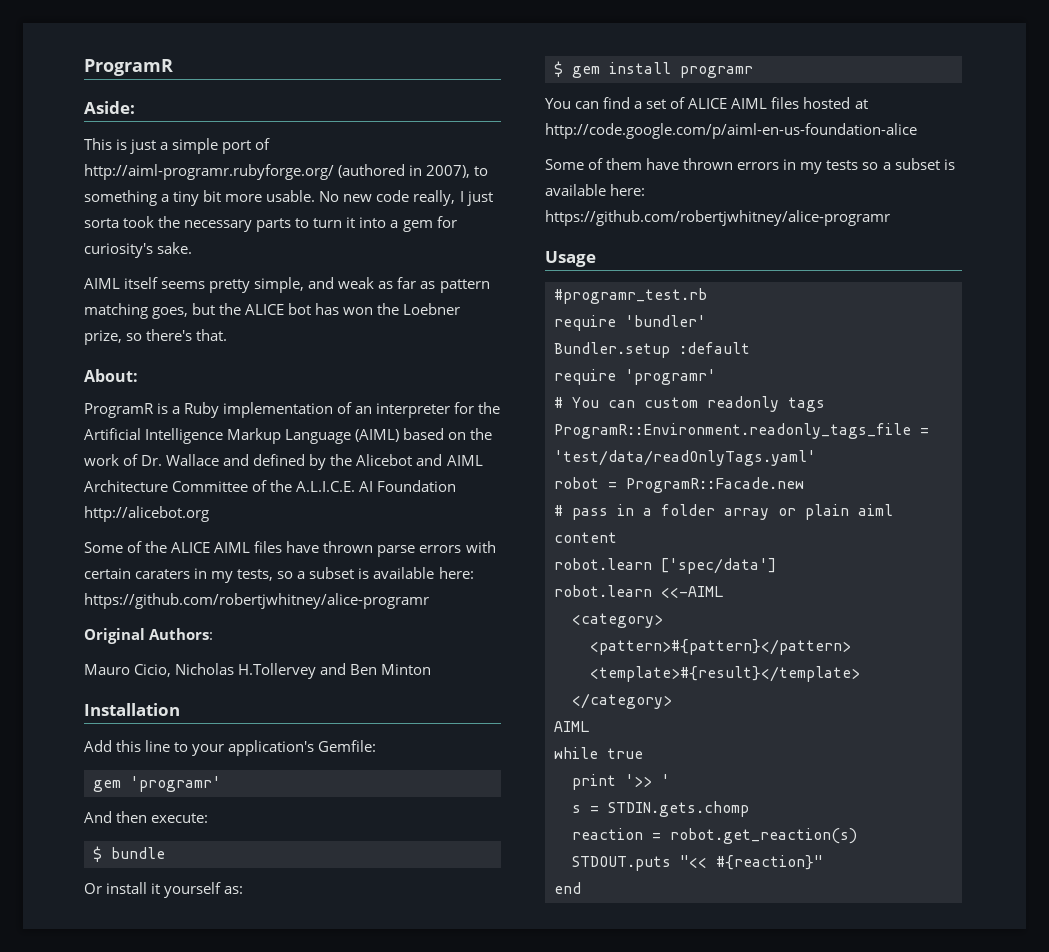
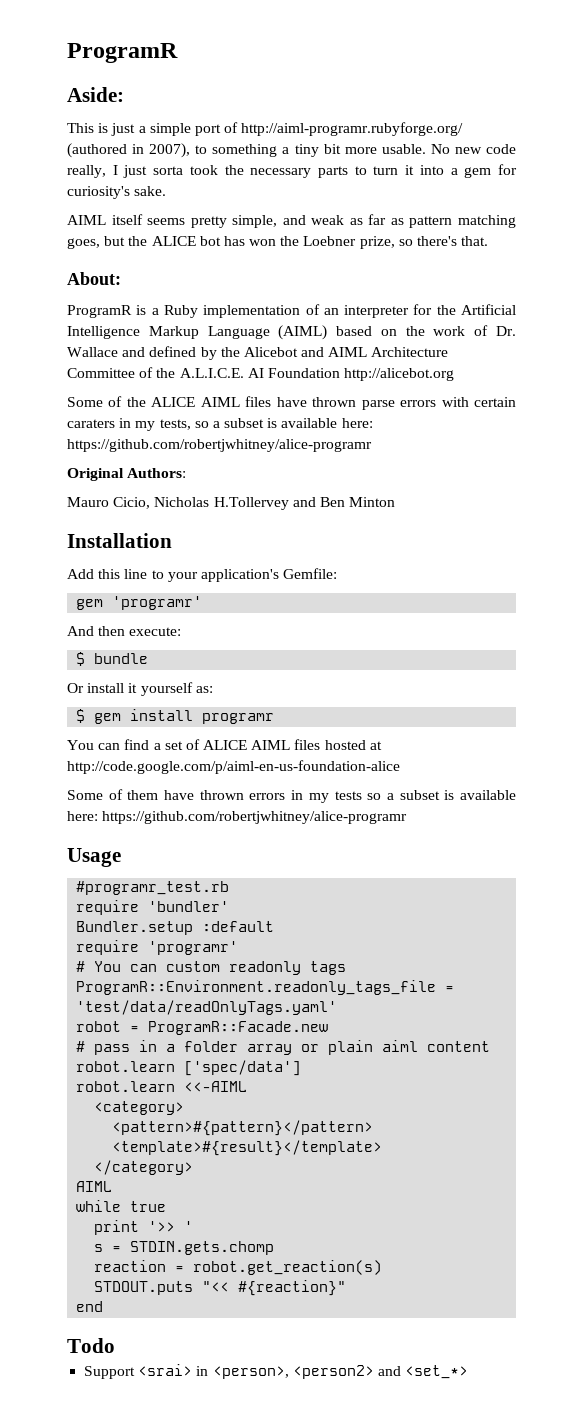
(581, 888) none -> [67,1338,115,1353] [84,1364,469,1379] // Todo // Support <srai> in <person>, <person2> and <set_*>

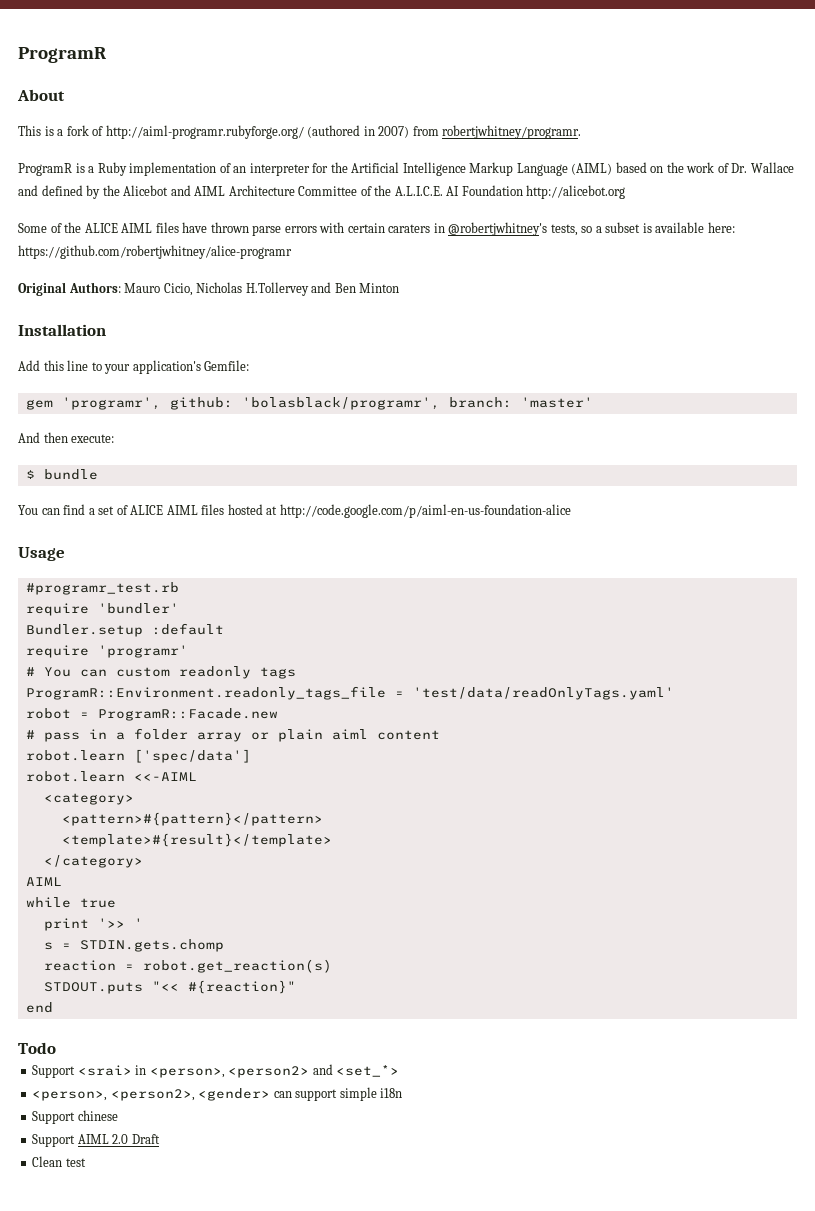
[67,87,124,102] Aside: -> [17,89,65,101] About
[111,122,464,136] [67,143,516,158] [67,164,517,178] [67,186,167,199] [67,214,516,228] [67,236,489,249] [67,272,121,285] just a simple port of http://aiml-programr.rubyforge.org/ (authored in 2007), to something a tiny bit more usable. No new code really, I just sorta took the necessary parts to turn it into a gem for curiosity's sake. // AIML itself seems pretty simple, and weak as far as pattern matching goes, but the ALICE bot has won the Loebner prize, so there's that. // About: -> [57,125,582,139] a fork of http://aiml-programr.rubyforge.org/ (authored in 2007) from robertjwhitney/programr.
[135,421,156,431] my -> [448,222,548,236] @robertjwhitney's
(187, 473) // -> (121, 287) none
[112,596,203,610] 'programr' -> [61,397,593,410] 'programr', github: 'bolasblack/programr', branch: 'master'
[67,682,213,696] [76,709,275,724] // Or install it yourself as: // $ gem install programr -> (98, 474) none
[67,789,516,803] [67,811,408,824] // Some of them have thrown errors in my tests so a subset is available here: https://github.com/robertjwhitney/alice-programr -> (571, 511) none
(469, 1372) none -> [32,1087,403,1101] [32,1110,118,1124] [32,1134,160,1147] [32,1156,86,1167] // <person>, <person2>, <gender> can support simple i18n // Support chinese // Support AIML 2.0 Draft // Clean test

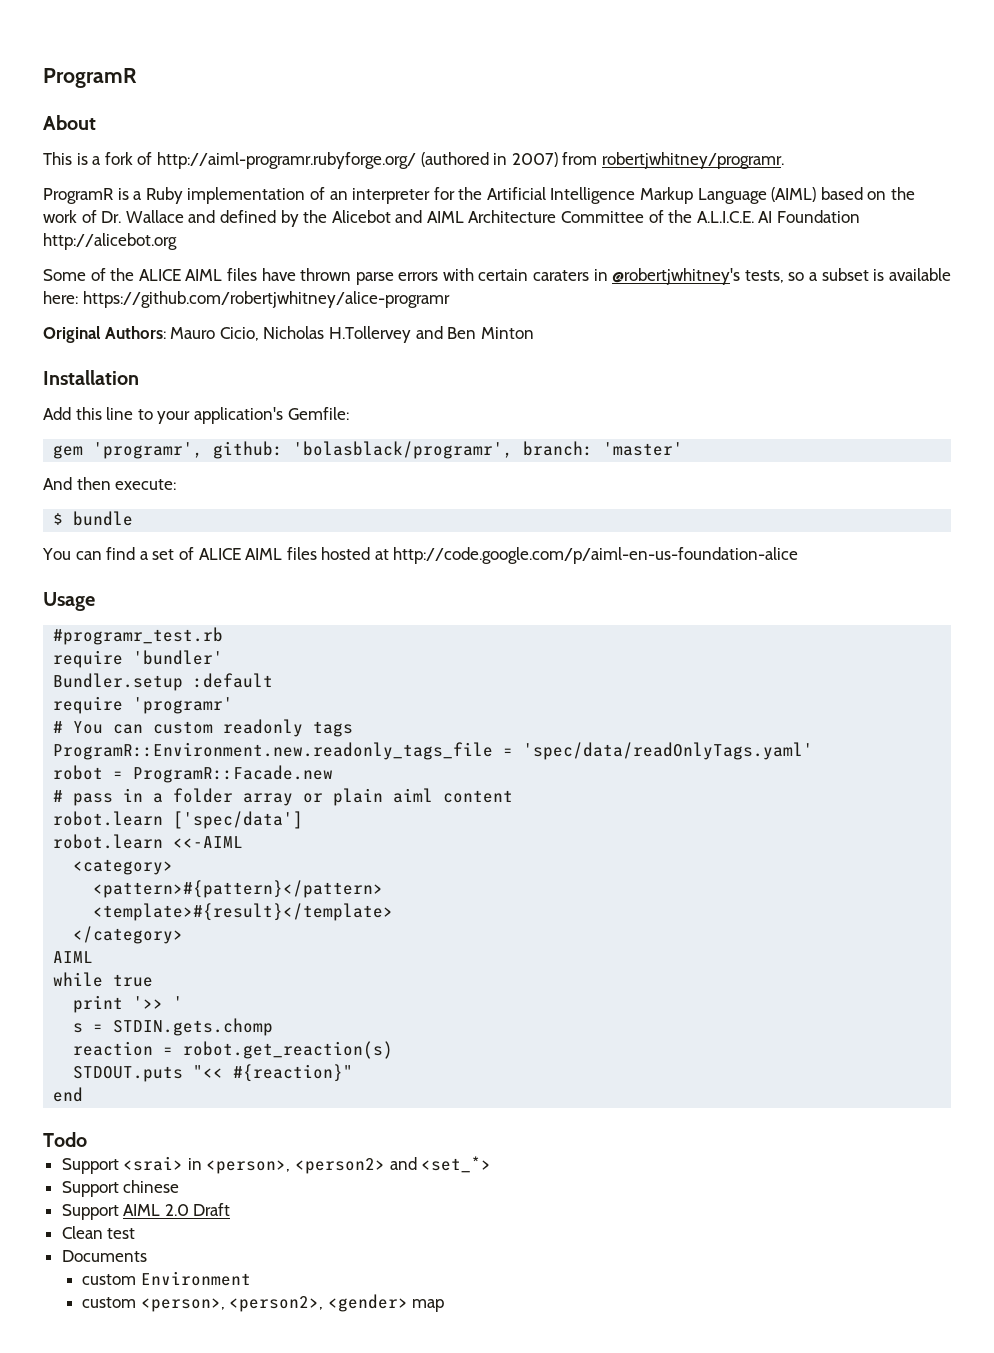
[25,686,674,700] ProgramR::Environment.readonly_tags_file = 'test/data/readOnlyTags.yaml' -> [53,742,814,760] ProgramR::Environment.new.readonly_tags_file = 'spec/data/readOnlyTags.yaml'
[32,1087,403,1101] // <person>, <person2>, <gender> can support simple i18n -> (492, 1164) none
(86, 1162) none -> [61,1250,147,1262] [82,1271,251,1286] [82,1294,445,1312] // Documents // custom Environment // custom <person>, <person2>, <gender> map

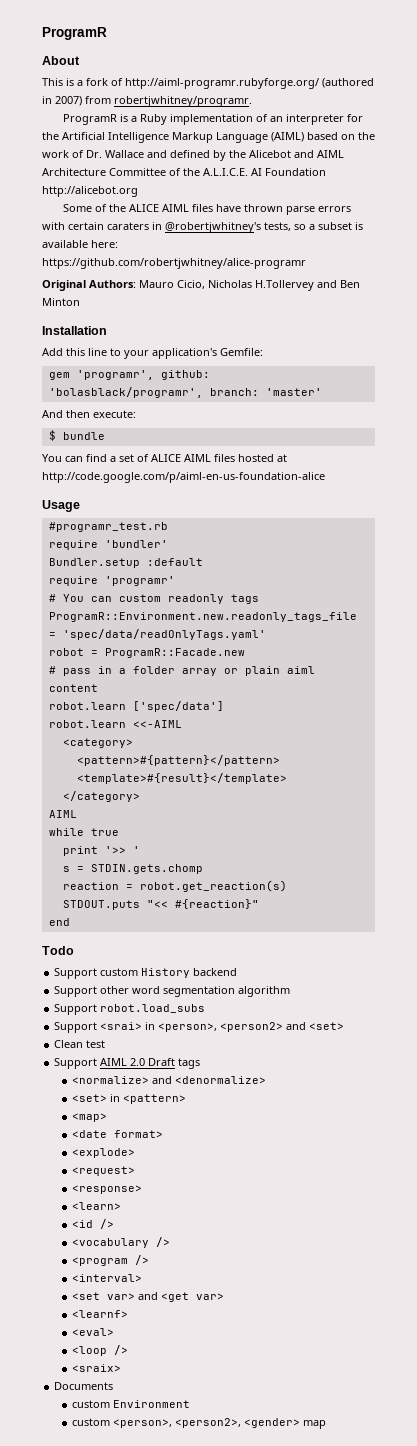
(87, 1139) none -> [54,968,238,979] [54,986,291,997] [54,1004,206,1015] // Support custom History backend // Support other word segmentation algorithm // Support robot.load_subs
[421,1156,492,1173] [61,1180,180,1197] <set_*> // Support chinese -> [309,1022,345,1030] [54,1040,106,1048] <set> // Clean test
[61,1226,136,1239] // Clean test -> [178,1058,201,1069] [72,1076,267,1084] [72,1094,187,1104] [72,1113,108,1122] [72,1130,164,1138] [72,1148,136,1158] [72,1166,136,1176] [72,1185,143,1194] [72,1202,122,1210] [72,1219,115,1229] [72,1237,171,1248] [72,1255,150,1266] [72,1274,143,1282] [72,1292,225,1302] [72,1310,129,1318] [72,1328,115,1336] [72,1345,129,1356] [72,1364,122,1372] tags // <normalize> and <denormalize> // <set> in <pattern> // <map> // <date format> // <explode> // <request> // <response> // <learn> // <id /> // <vocabulary /> // <program /> // <interval> // <set var> and <get var> // <learnf> // <eval> // <loop /> // <sraix>

